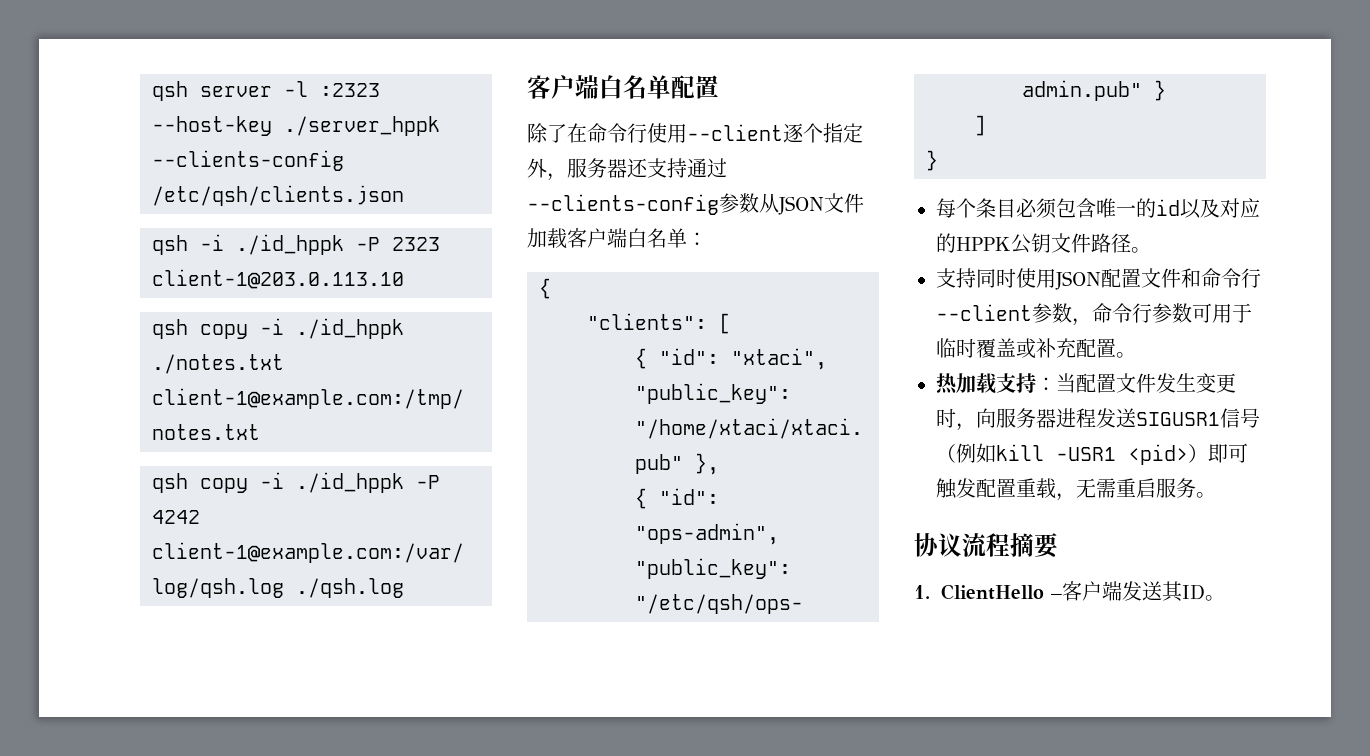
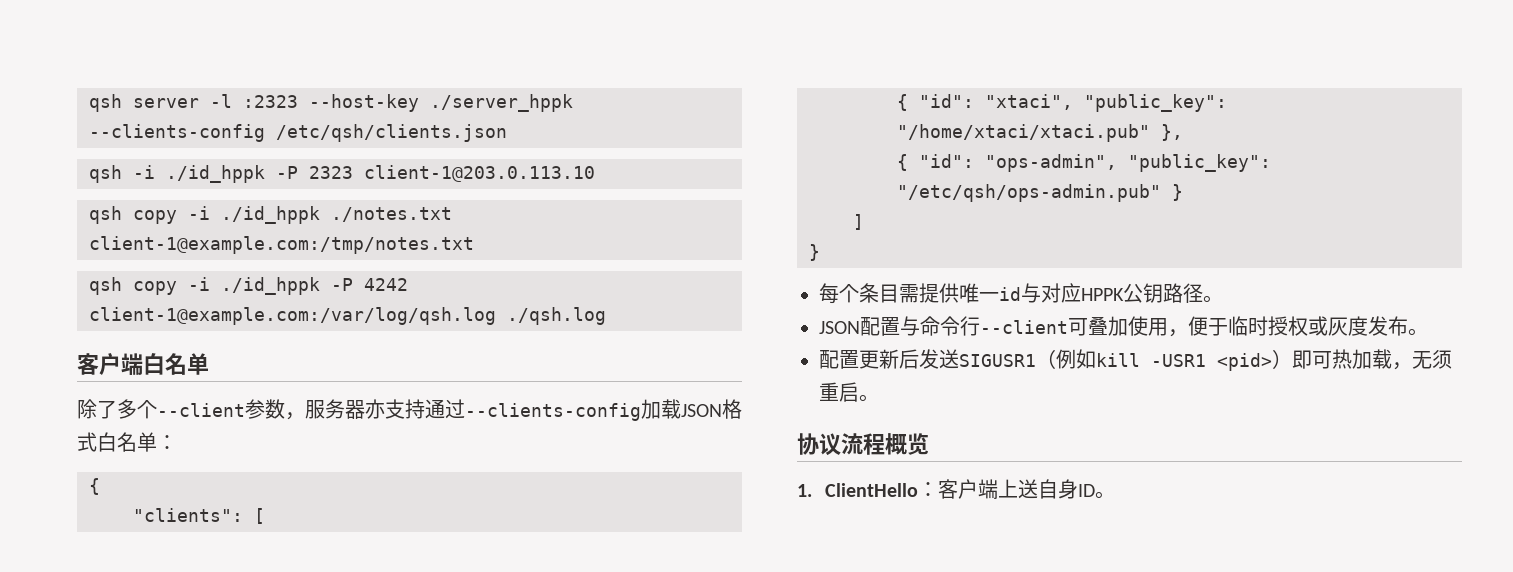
[671,75,719,99] 配置 -> (209, 364) none
[567,123,863,143] [527,158,547,178] 在命令行使用--client逐个指定外 -> [117,399,285,419] 多个--client参数
[627,158,648,178] 还 -> [365,399,385,419] 亦
[719,193,864,215] [527,228,627,249] 参数从JSON文件加载客户端 -> [641,399,742,419] [77,432,97,452] 加载JSON格式
[1016,198,1260,219] [936,233,956,253] 必须包含唯一的id以及对应的 -> [899,283,1081,303] 需提供唯一id与对应
[1051,233,1091,253] 文件 -> (1163, 293) none
[936,268,1056,288] 支持同时使用 -> (1223, 299) none
[1141,268,1201,288] 文件和 -> [900,316,920,336] 与
[1032,303,1252,326] [936,338,1136,359] [936,373,1236,395] [936,408,1096,431] 参数，命令行参数可用于临时覆盖或补充配置。 // 热加载支持：当配置文件发生变更时，向服务器进程 -> [1068,316,1428,337] [819,349,919,369] 可叠加使用，便于临时授权或灰度发布。 // 配置更新后
[1220,408,1260,428] 信号 -> (1036, 360) none
[936,478,1196,501] 触发配置重载，无需重启服务 -> [1332,349,1452,370] [819,382,859,402] 热加载，无须重启
[1010,533,1059,558] 摘要 -> [885,433,929,455] 概览
[1051,581,1184,602] –客户端发送其 -> [917,479,1078,499] ：客户端上送自身

